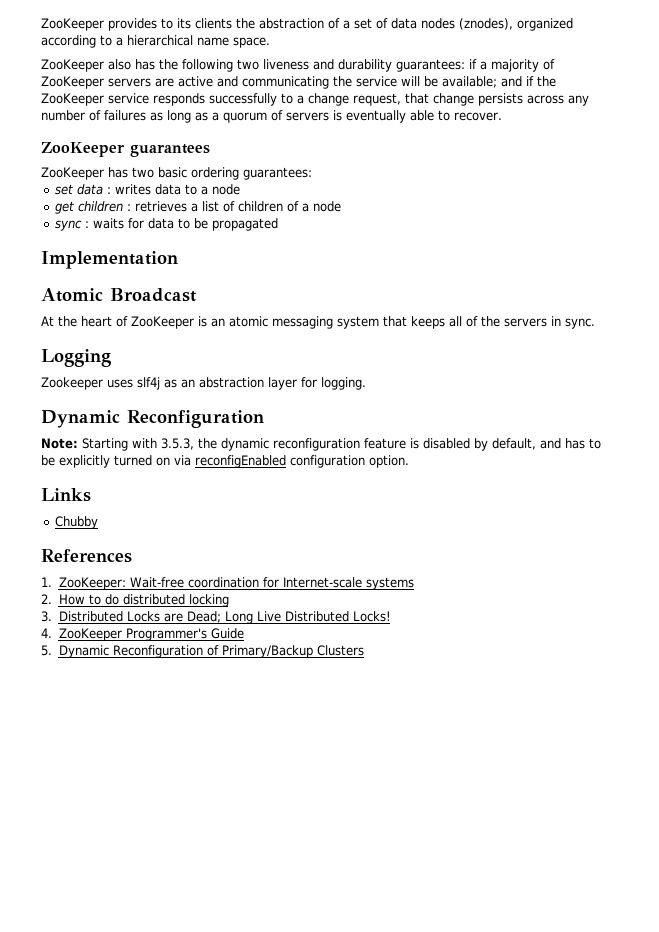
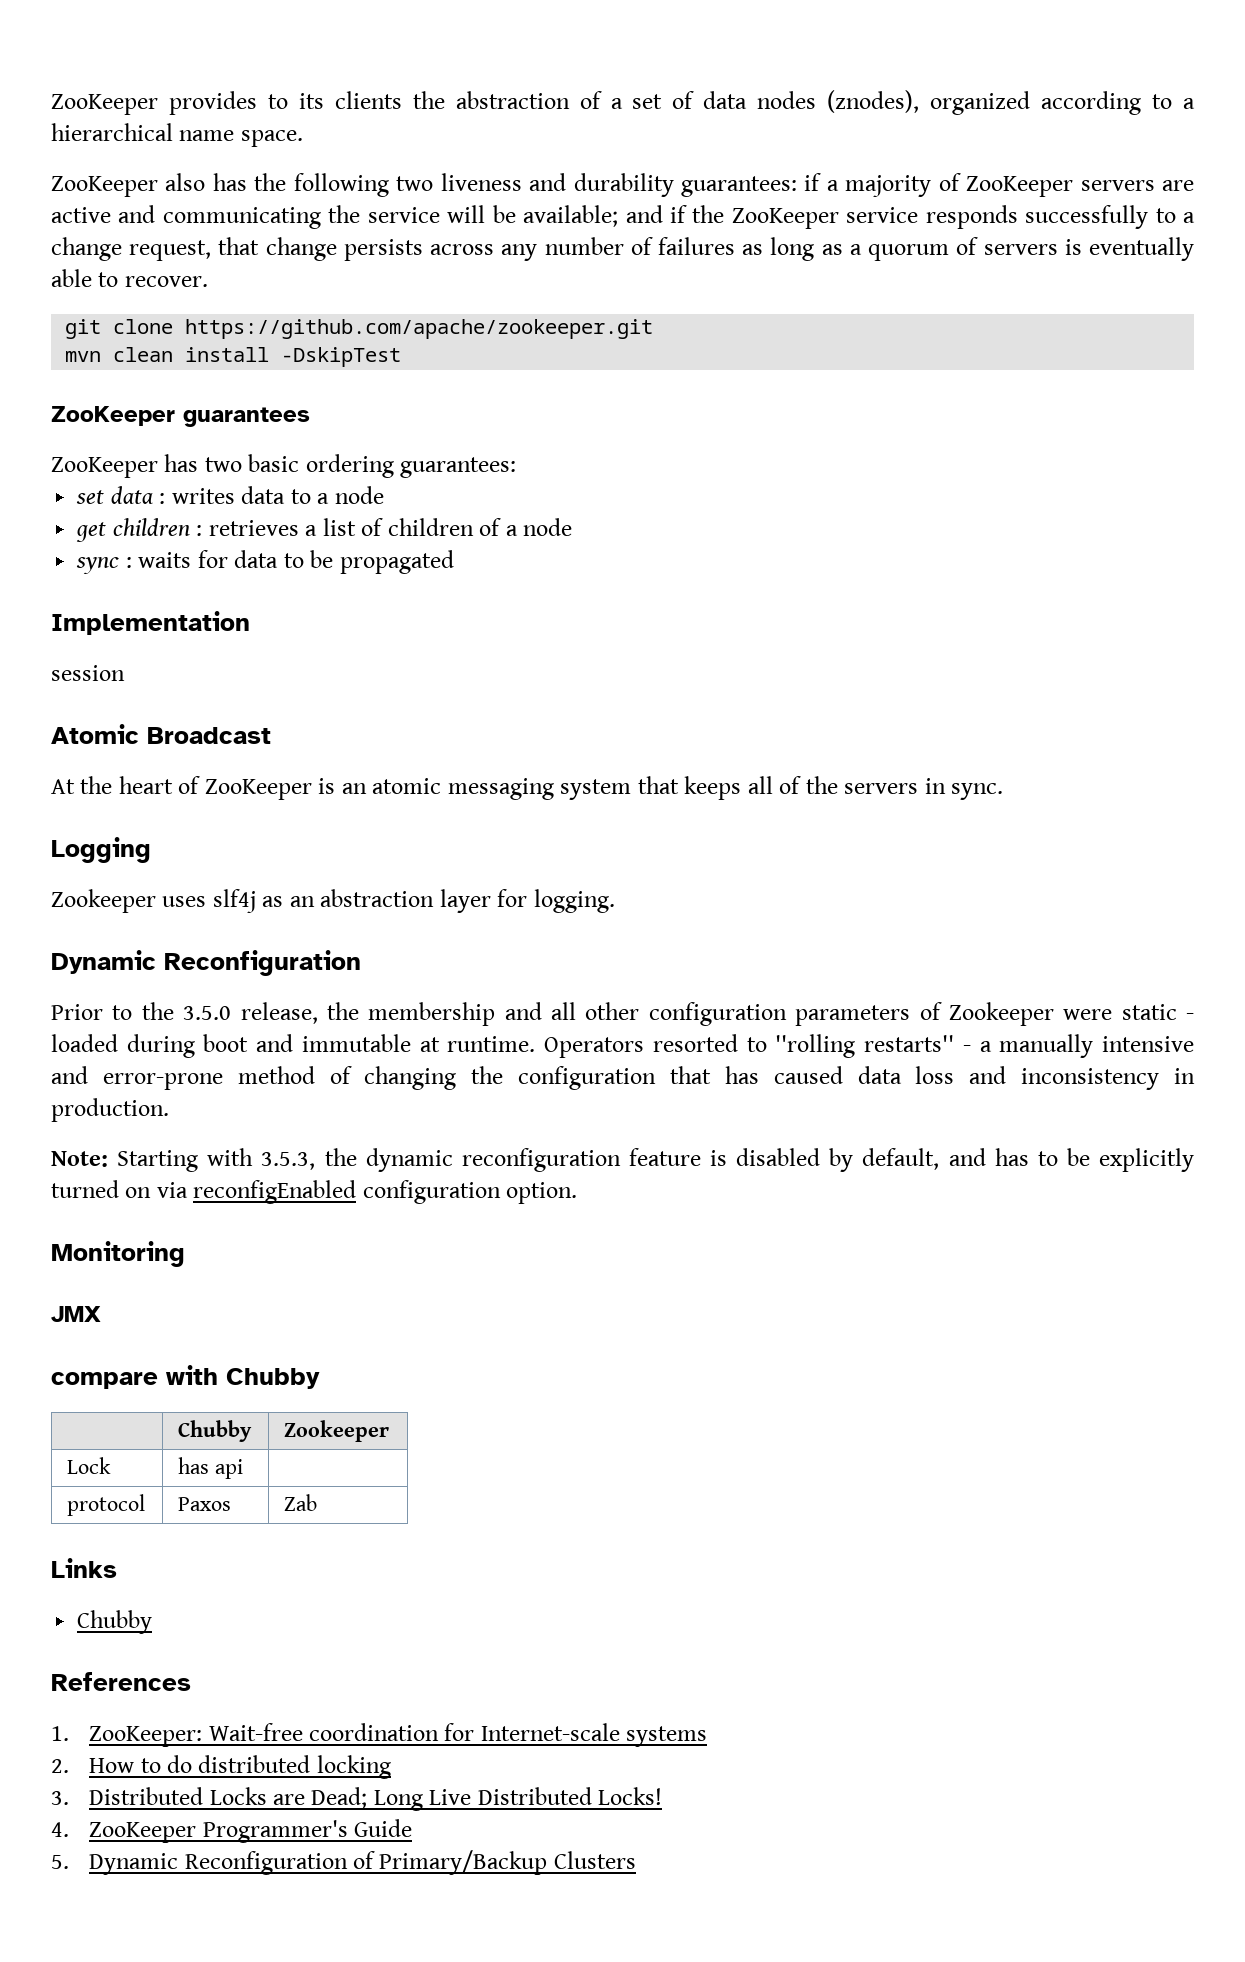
(502, 116) none -> [65,319,654,339] [65,347,402,367] // git clone https://github.com/apache/zookeeper.git // mvn clean install -DskipTest
(178, 260) none -> [51,665,125,681] // session
(264, 419) none -> [51,1002,1194,1026] [51,1034,1195,1058] [51,1066,1196,1090] [51,1098,169,1122] // Prior to the 3.5.0 release, the membership and all other configuration parameters of Zookeeper were static - loaded during boot and immutable at runtime. Operators resorted to ''rolling restarts'' - a manually intensive and error-prone method of changing the configuration that has caused data loss and inconsistency in production.
(409, 461) none -> [51,1241,185,1267] [51,1306,101,1322] [51,1365,320,1389] [178,1420,253,1442] [284,1420,390,1442] [67,1457,112,1474] [178,1457,244,1479] [67,1494,146,1516] [178,1497,232,1511] [284,1494,318,1511] // Monitoring // JMX // compare with Chubby // | Chubby | Zookeeper // Lock | has api | // protocol | Paxos | Zab

